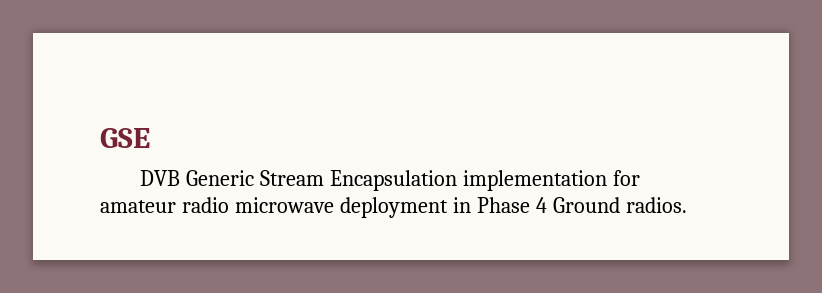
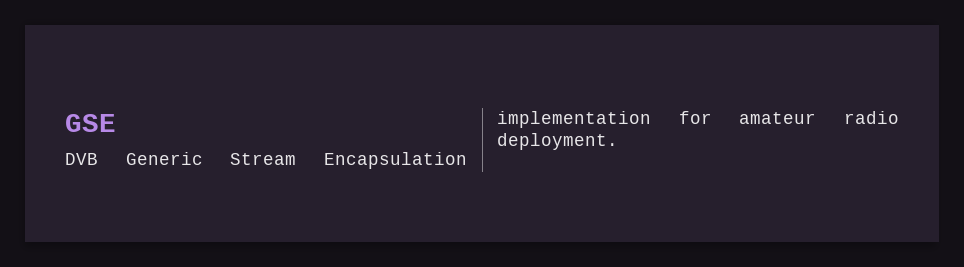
[234,197,687,218] microwave deployment in Phase 4 Ground radios. -> [497,133,618,150] deployment.

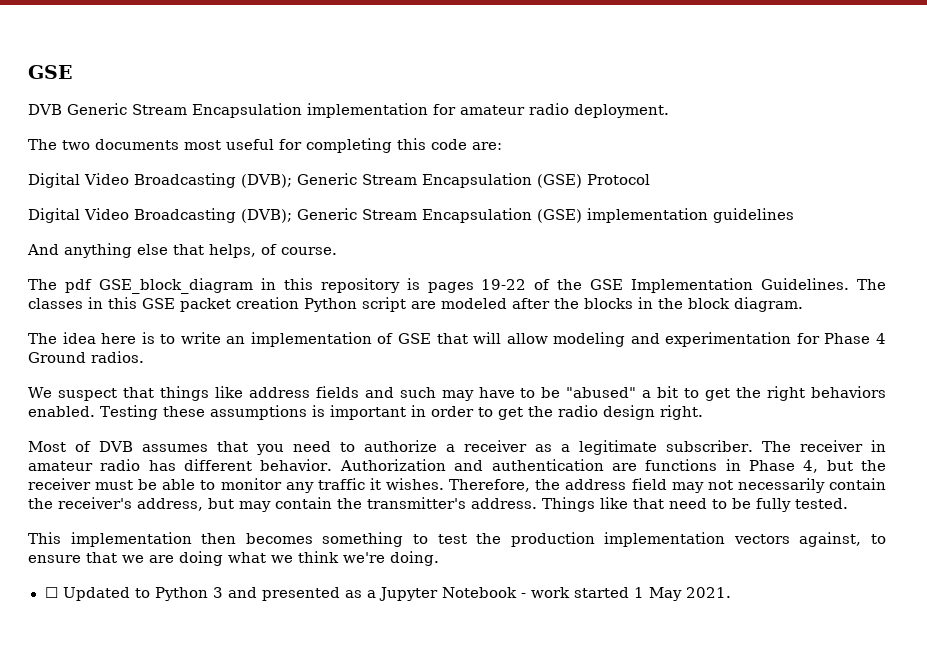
(618, 141) none -> [28,138,502,153] [28,173,650,188] [28,208,794,223] [27,243,337,258] [28,278,887,294] [28,297,803,312] [28,332,886,347] [28,351,144,363] [28,386,886,401] [28,405,703,420] [28,440,887,455] [28,459,887,473] [28,478,887,493] [28,497,848,512] [28,532,886,547] [28,551,439,566] [44,587,731,601] // The two documents most useful for completing this code are: // Digital Video Broadcasting (DVB); Generic Stream Encapsulation (GSE) Protocol // Digital Video Broadcasting (DVB); Generic Stream Encapsulation (GSE) implementation guidelines // And anything else that helps, of course. // The pdf GSE_block_diagram in this repository is pages 19-22 of the GSE Implementation Guidelines. The classes in this GSE packet creation Python script are modeled after the blocks in the block diagram. // The idea here is to write an implementation of GSE that will allow modeling and experimentation for Phase 4 Ground radios. // We suspect that things like address fields and such may have to be "abused" a bit to get the right behaviors enabled. Testing these assumptions is important in order to get the radio design right. // Most of DVB assumes that you need to authorize a receiver as a legitimate subscriber. The receiver in amateur radio has different behavior. Authorization and authentication are functions in Phase 4, but the receiver must be able to monitor any traffic it wishes. Therefore, the address field may not necessarily contain the receiver's address, but may contain the transmitter's address. Things like that need to be fully tested. // This implementation then becomes something to test the production implementation vectors against, to ensure that we are doing what we think we're doing. // ☐ Updated to Python 3 and presented as a Jupyter Notebook - work started 1 May 2021.

